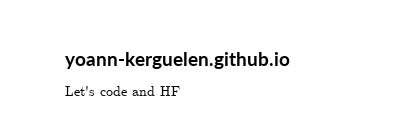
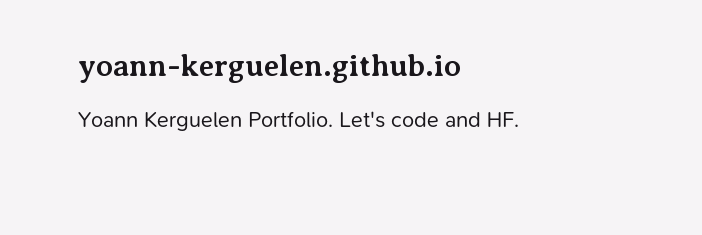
(290, 60) none -> [78,111,333,131] Yoann Kerguelen Portfolio.
[160,86,180,96] HF -> [487,112,519,127] HF.

